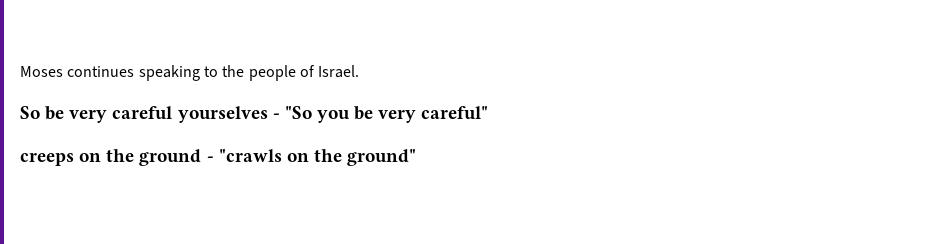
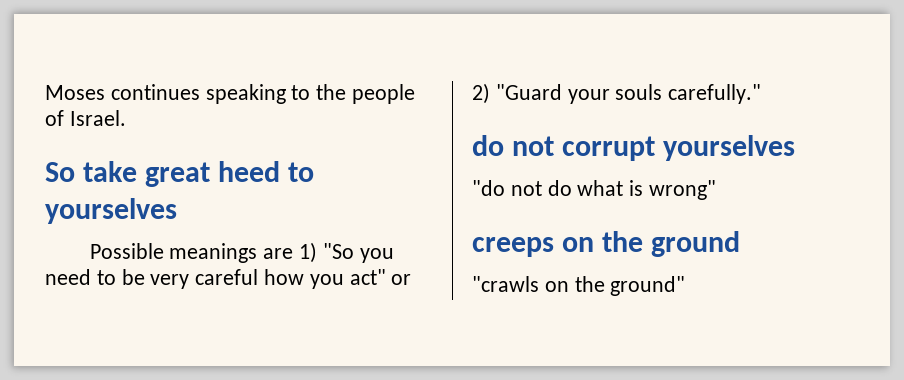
[45,106,489,123] be very careful yourselves - "So you be very careful" -> [83,161,315,187] [45,198,177,224] [89,242,394,263] [45,269,412,289] [472,83,762,104] [472,135,796,161] [472,180,717,200] take great heed to yourselves // Possible meanings are 1) "So you need to be very careful how you act" or 2) "Guard your souls carefully." // do not corrupt yourselves // "do not do what is wrong"
[206,156,214,162] - -> (741, 244) //

